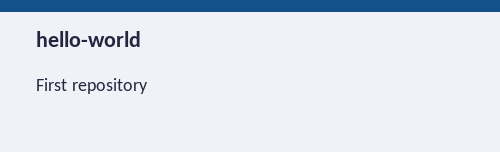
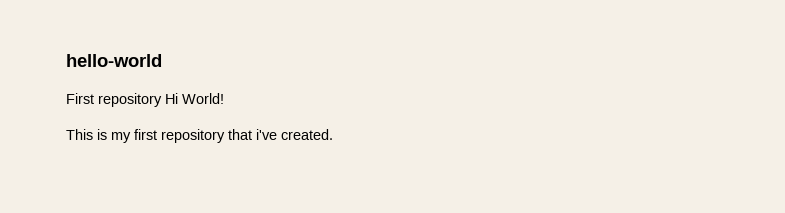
(148, 86) none -> [165,93,224,104] [66,129,333,143] Hi World! // This is my first repository that i've created.

